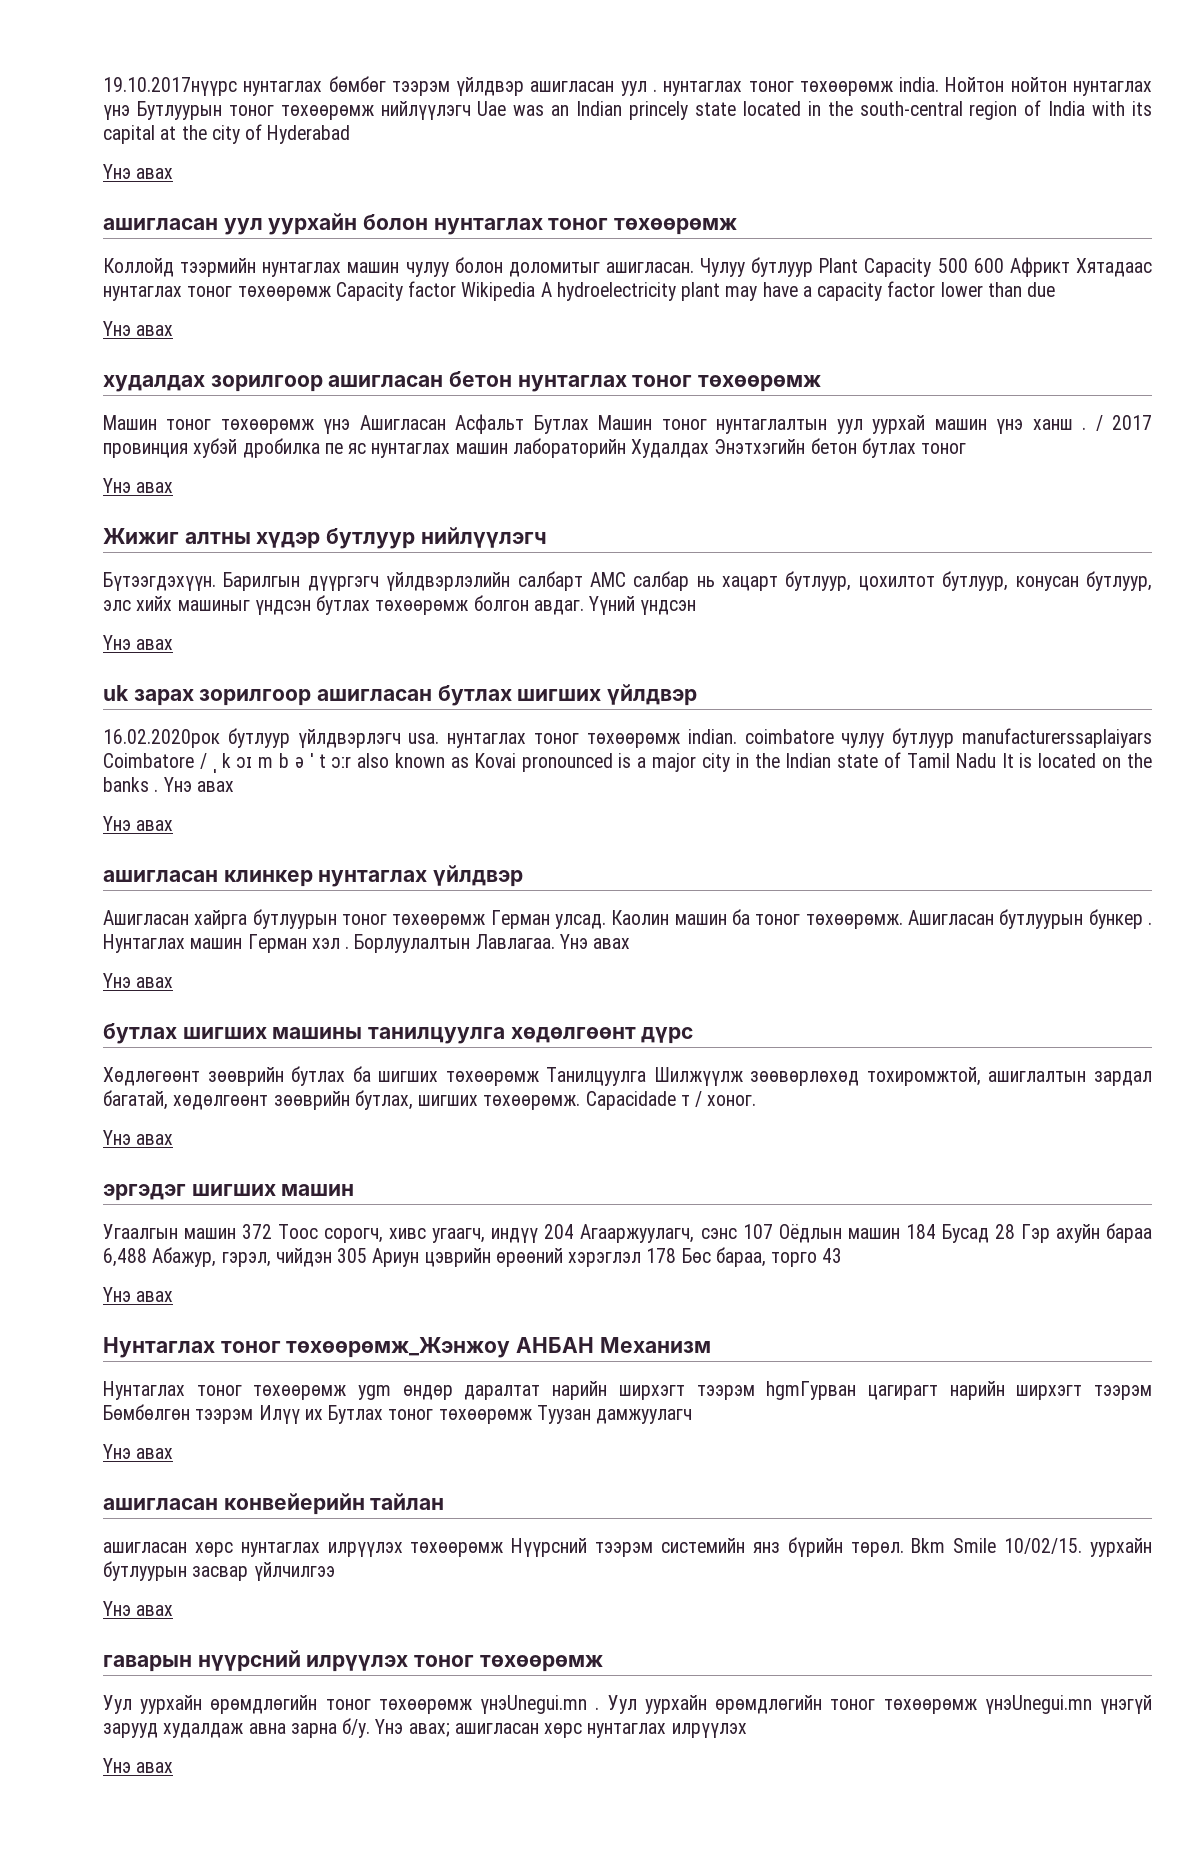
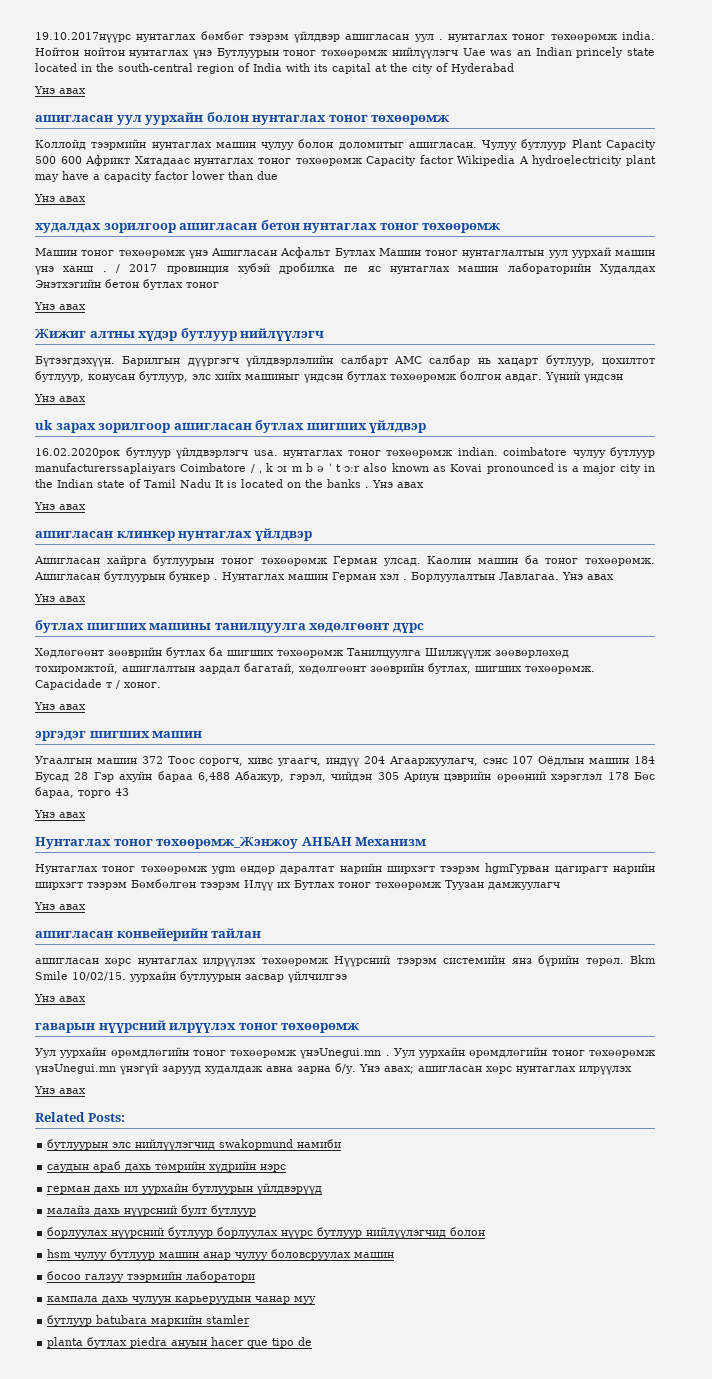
(174, 1767) none -> [35,1112,125,1122] [47,1139,342,1151] [47,1161,287,1173] [47,1183,323,1195] [47,1205,257,1217] [47,1227,486,1239] [47,1249,395,1260] [47,1271,256,1282] [47,1296,317,1304] [47,1315,251,1326] [47,1337,313,1348] // Related Posts: // бутлуурын элс нийлүүлэгчид swakopmund намиби // саудын араб дахь төмрийн хүдрийн нэрс // герман дахь ил уурхайн бутлуурын үйлдвэрүүд // малайз дахь нүүрсний булт бутлуур // борлуулах нүүрсний бутлуур борлуулах нүүрс бутлуур нийлүүлэгчид болон // hsm чулуу бутлуур машин анар чулуу боловсруулах машин // босоо галзуу тээрмийн лаборатори // кампала дахь чулуун карьеруудын чанар муу // бутлуур batubara маркийн stamler // planta бутлах piedra ануын hacer que tipo de

